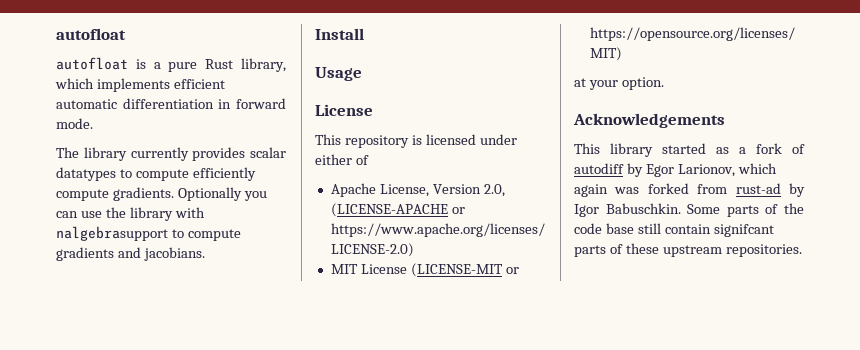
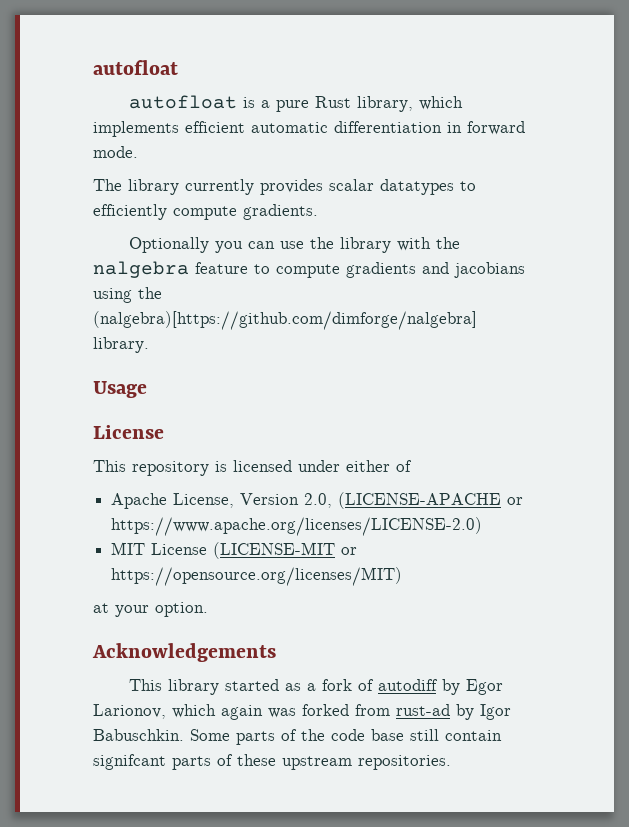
[135,169,189,181] compute -> (476, 186) none
(174, 194) none -> (318, 212) //
[56,226,168,241] nalgebrasupport -> [435,237,460,249] [93,261,248,278] the nalgebra feature
[143,247,205,261] [315,28,364,40] jacobians. // Install -> [454,262,525,278] [93,287,162,303] [93,311,477,330] [93,337,149,353] jacobians using the (nalgebra)[https://github.com/dimforge/nalgebra] library.

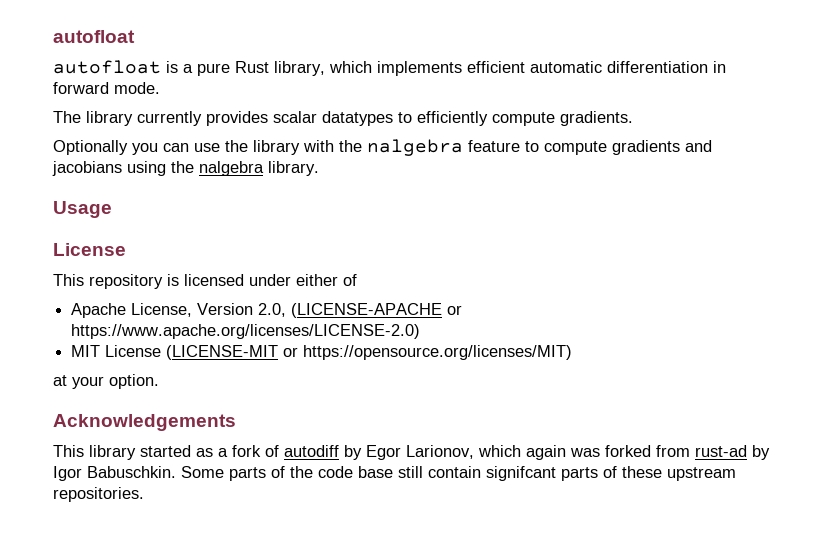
[93,311,477,330] (nalgebra)[https://github.com/dimforge/nalgebra] -> [199,161,264,176] nalgebra

